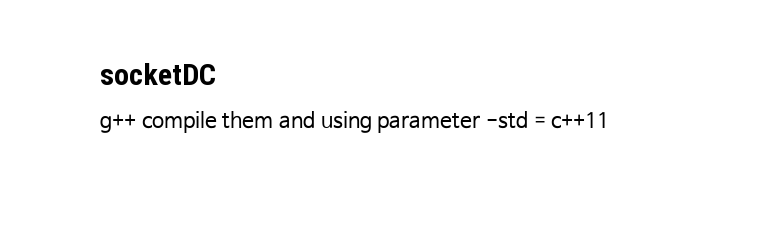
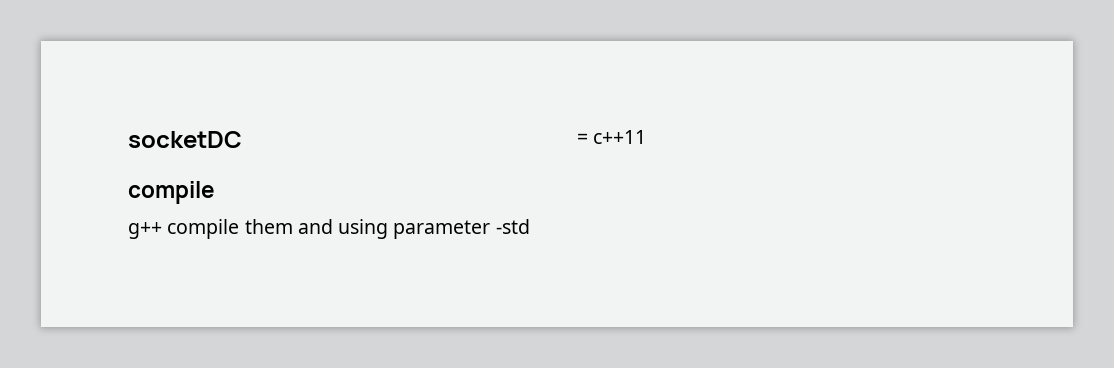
(216, 74) none -> [128,181,215,204] // compile

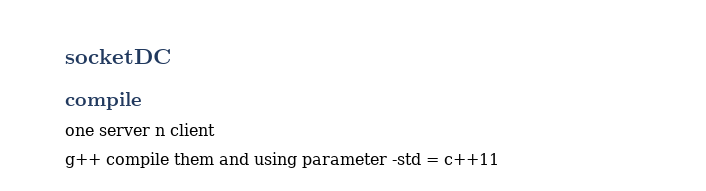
(215, 192) none -> [65,123,215,136] // one server n client

